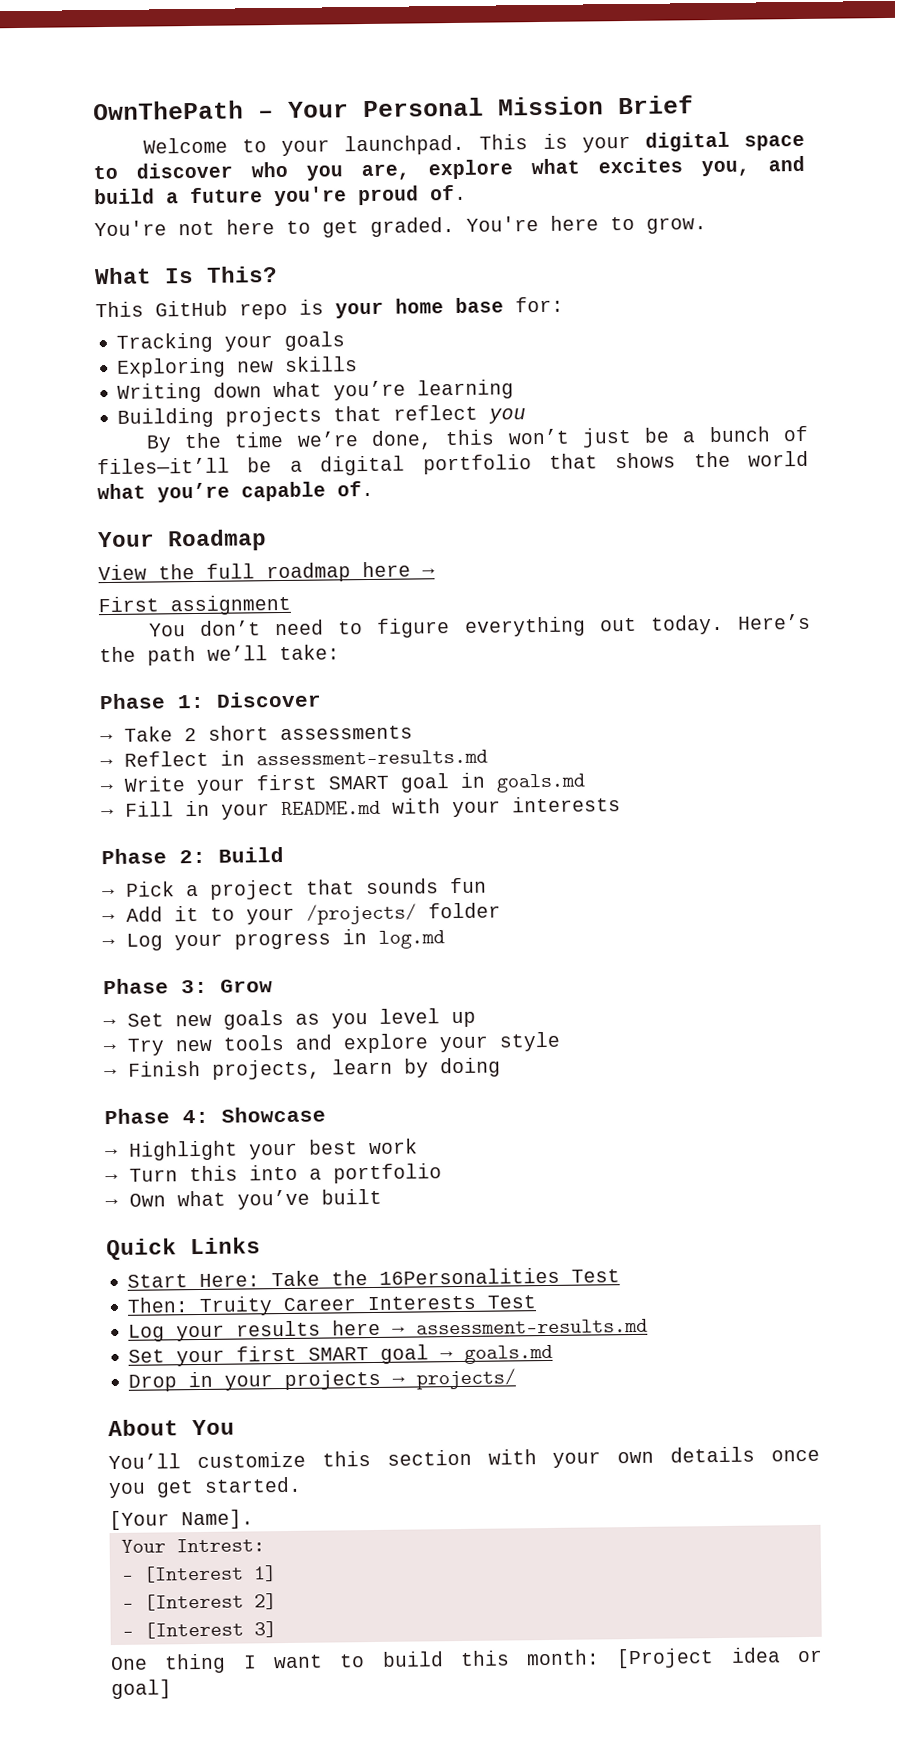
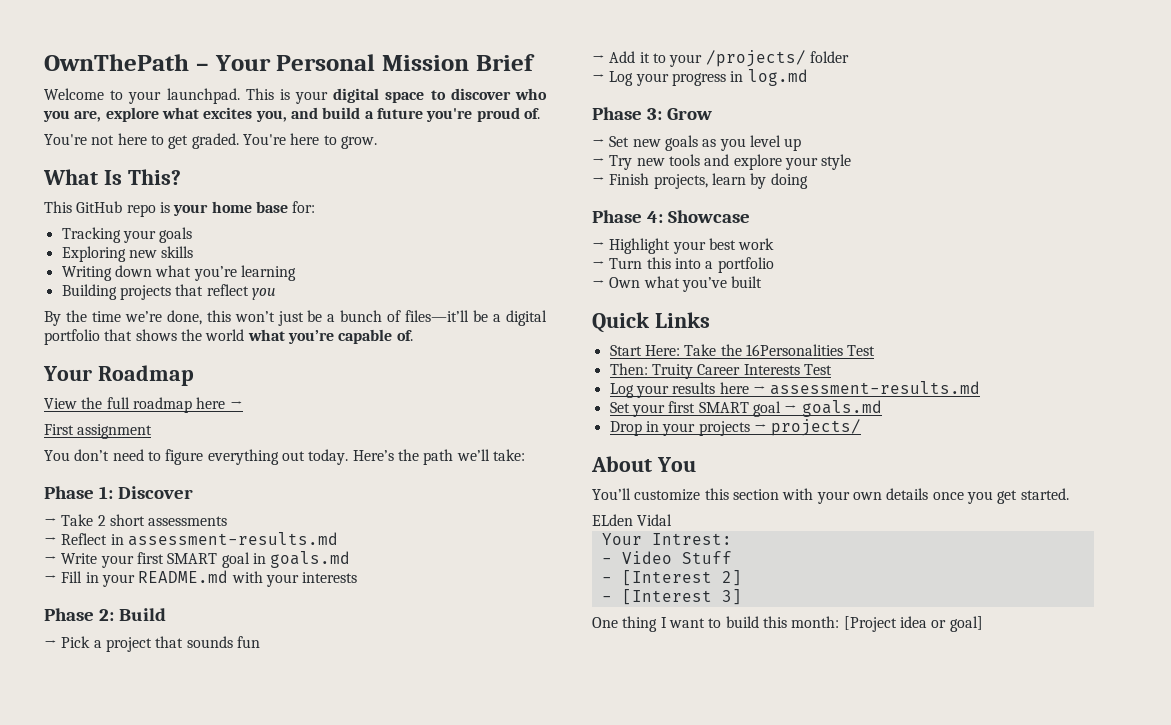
[109,1509,254,1531] [Your Name]. -> [592,514,673,526] ELden Vidal
[142,1565,277,1583] [Interest 1] -> [621,551,732,564] Video Stuff

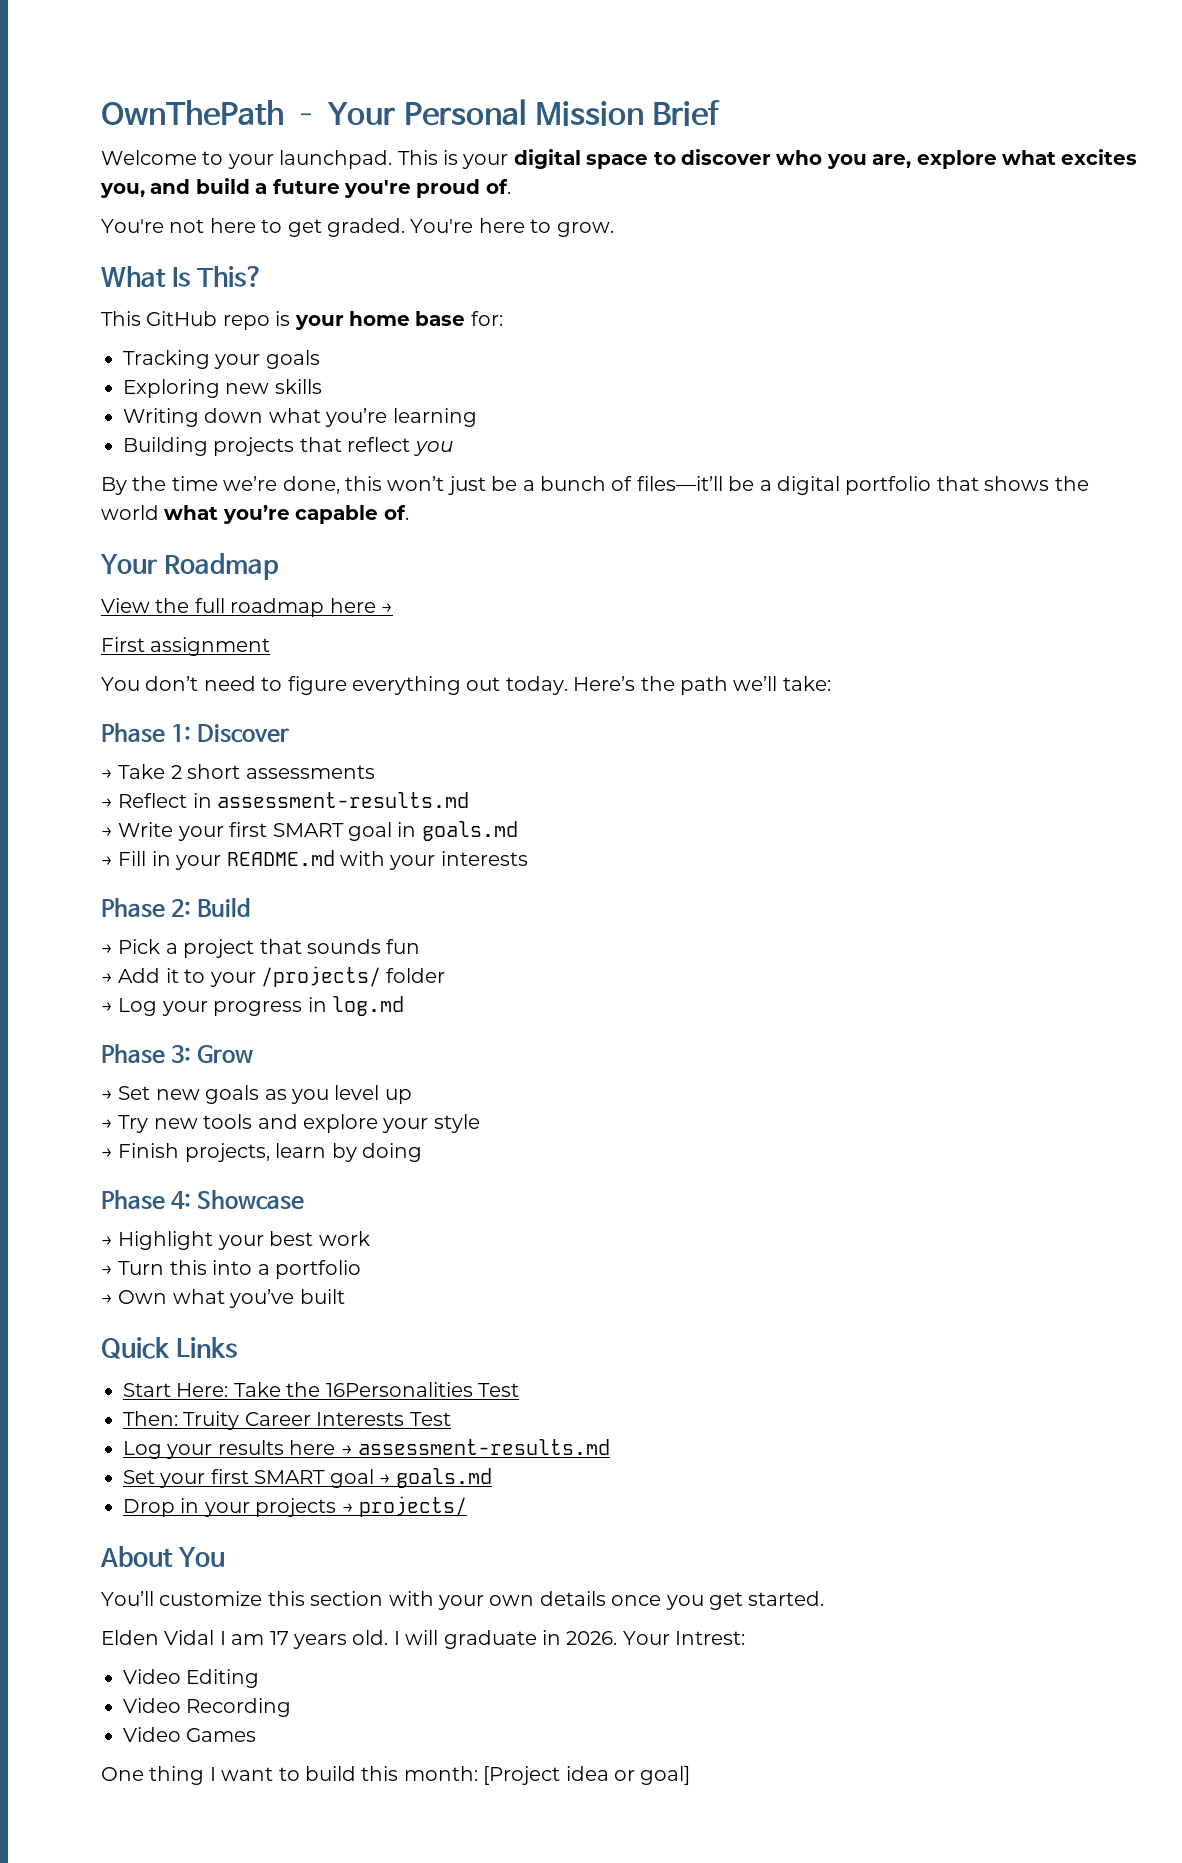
[592,514,633,526] ELden -> [101,1630,159,1645] Elden
[601,533,732,545] [601,551,732,564] [601,570,742,586] [601,589,742,605] // Your Intrest: // - Video Stuff // - [Interest 2] // - [Interest 3] -> [219,1630,746,1649] [123,1669,260,1688] [123,1698,292,1717] [123,1727,257,1742] I am 17 years old. I will graduate in 2026. Your Intrest: // Video Editing // Video Recording // Video Games

